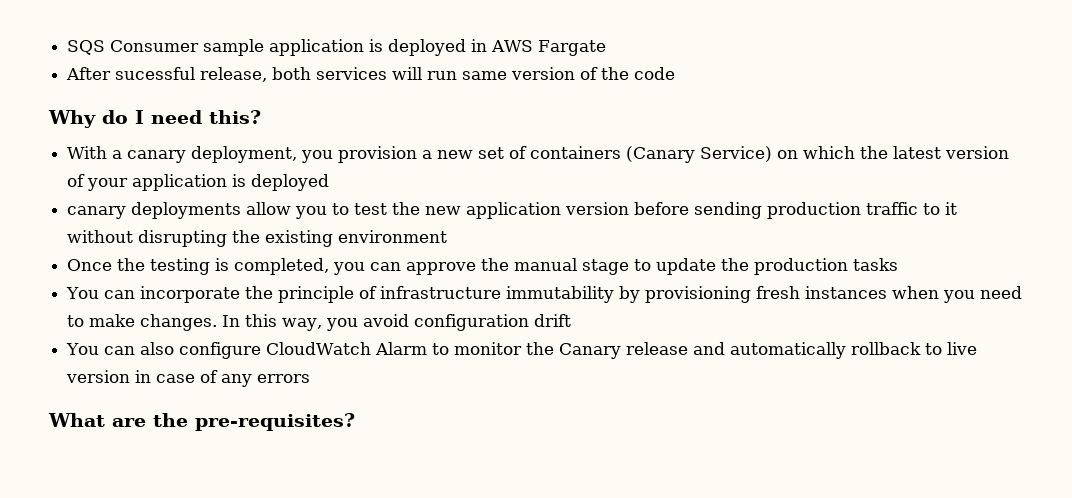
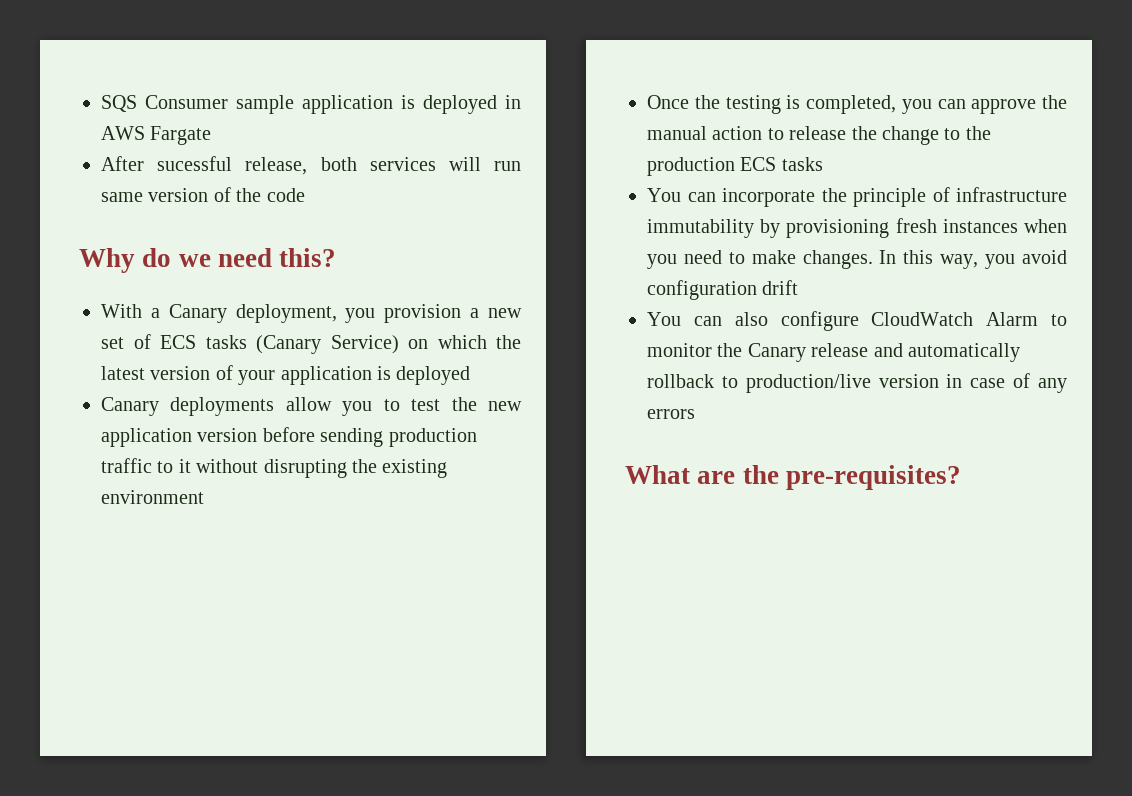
[135,110,144,124] I -> [178,254,211,267] we
[127,150,187,163] canary -> [168,304,227,323] Canary
[530,146,622,159] containers -> [160,335,247,349] ECS tasks
[67,206,127,219] canary -> [101,397,159,416] Canary
[582,258,717,275] stage to update -> [712,126,961,145] action to release the change to
(849, 266) none -> [740,157,777,171] ECS
[947,342,978,355] live -> [745,374,871,393] production/live

